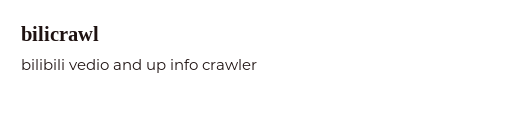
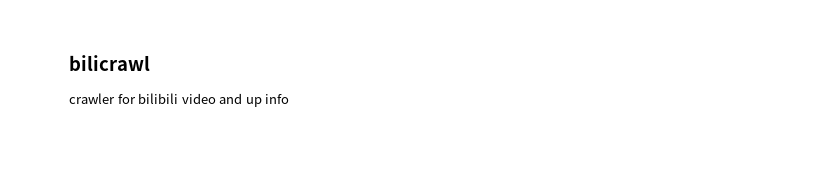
[21,59,110,70] bilibili vedio -> [69,93,216,104] crawler for bilibili video
[202,59,258,70] crawler -> (290, 99) none

